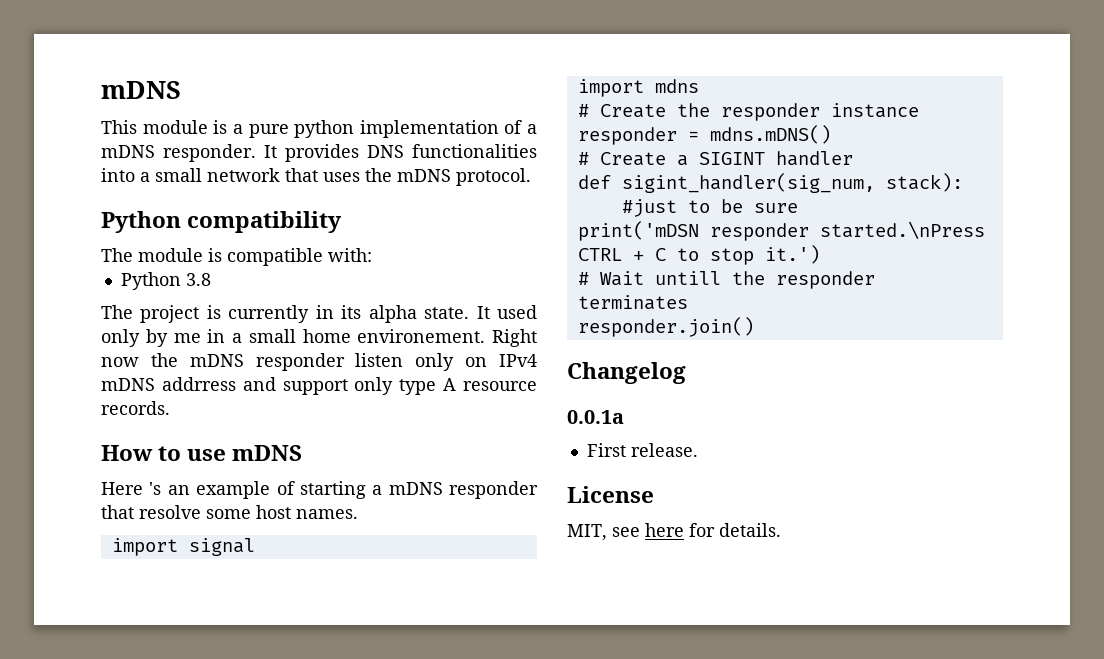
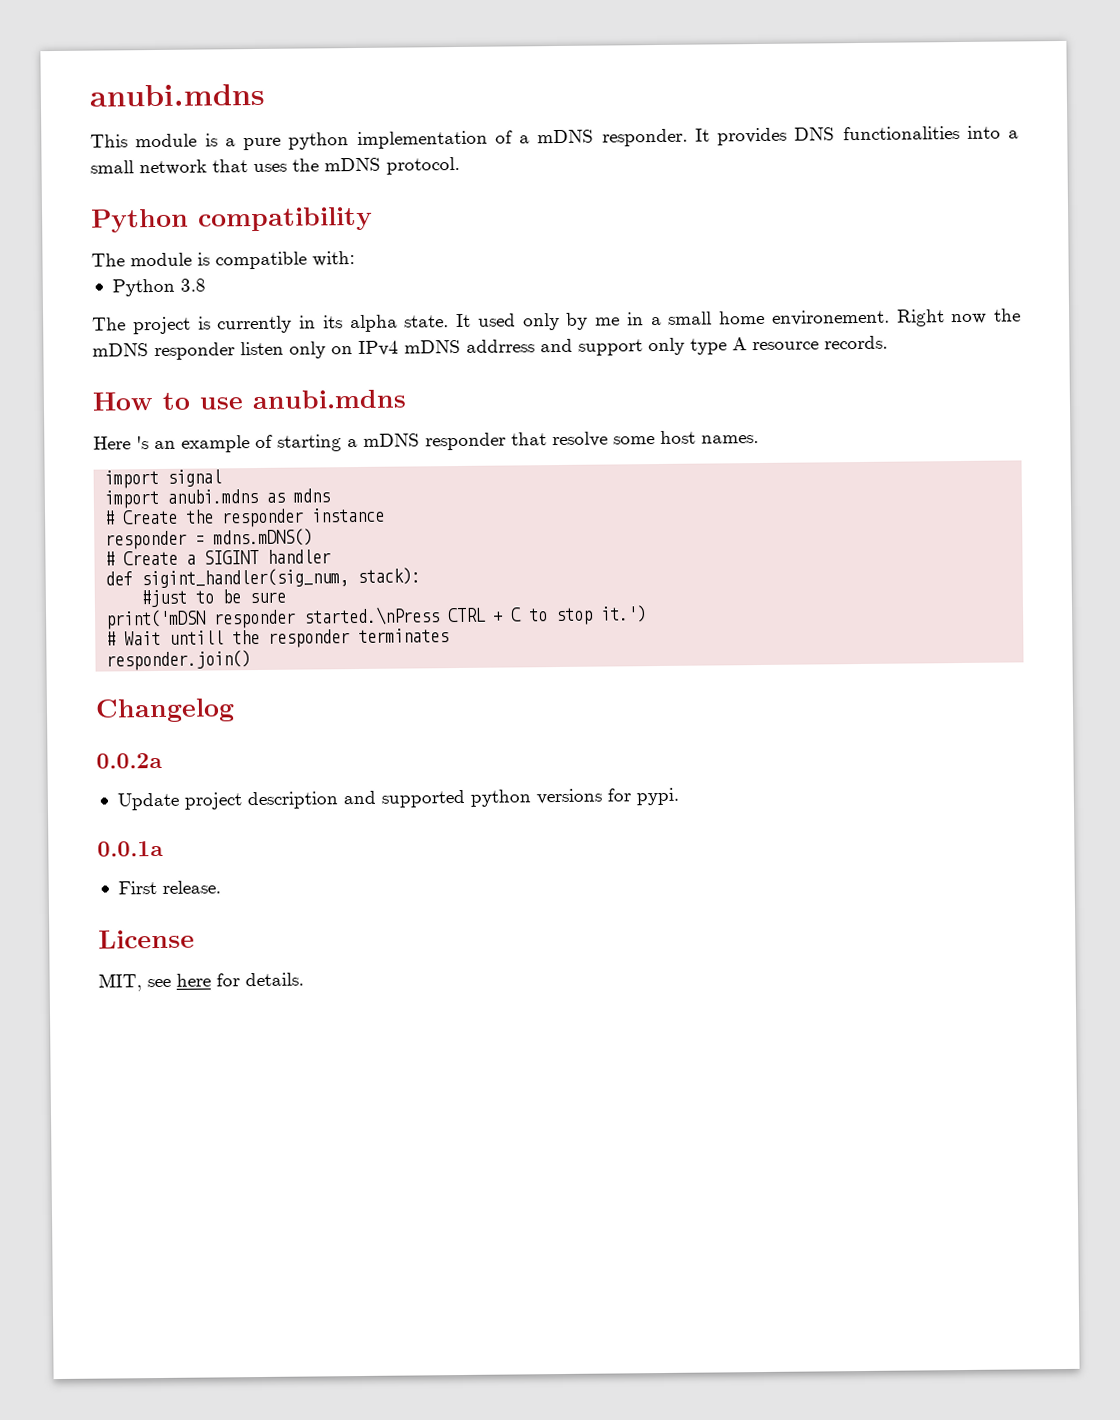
[101,81,181,99] mDNS -> [89,83,265,107] anubi.mdns
[232,445,303,461] mDNS -> [252,389,406,410] anubi.mdns
(644, 88) none -> [167,488,286,504] anubi.mdns as
(686, 373) none -> [96,752,163,769] [116,787,679,811] // 0.0.2a // Update project description and supported python versions for pypi.

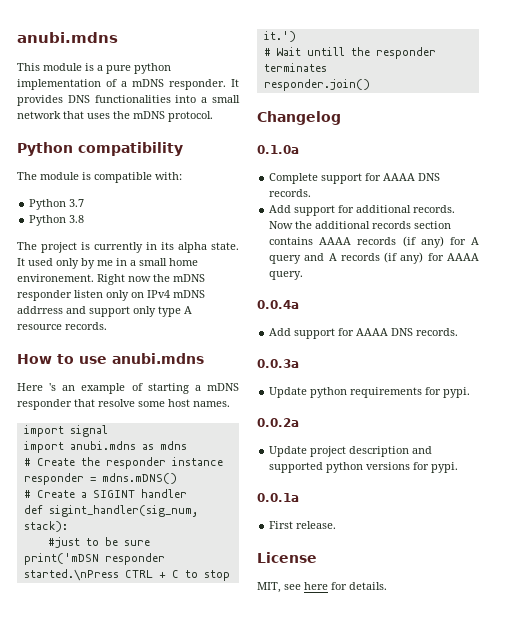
(355, 259) none -> [29,199,85,210] // Python 3.7
(235, 710) none -> [257,145,299,154] [269,173,441,184] [269,189,312,197] [269,205,456,216] [269,221,452,229] [269,236,479,248] [269,252,479,264] [269,271,304,280] [257,300,299,309] [269,328,459,339] [257,359,299,368] [269,387,471,398] // 0.1.0a // Complete support for AAAA DNS records. // Add support for additional records. Now the additional records section contains AAAA records (if any) for A query and A records (if any) for AAAA query. // 0.0.4a // Add support for AAAA DNS records. // 0.0.3a // Update python requirements for pypi.

